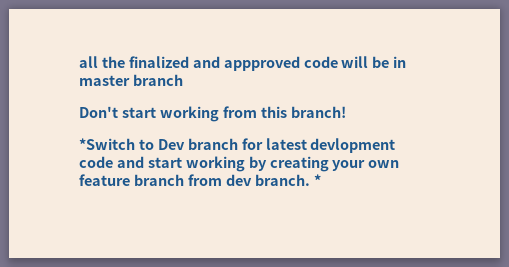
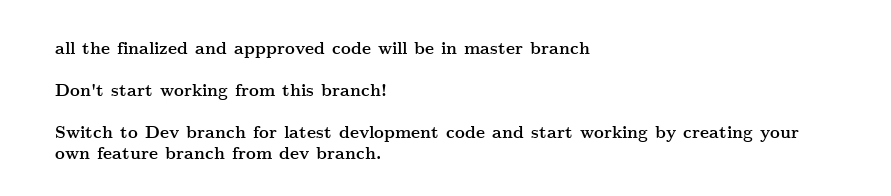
[79,138,135,150] *Switch -> [55,126,113,139] Switch
[313,174,321,186] * -> (381, 153) none

